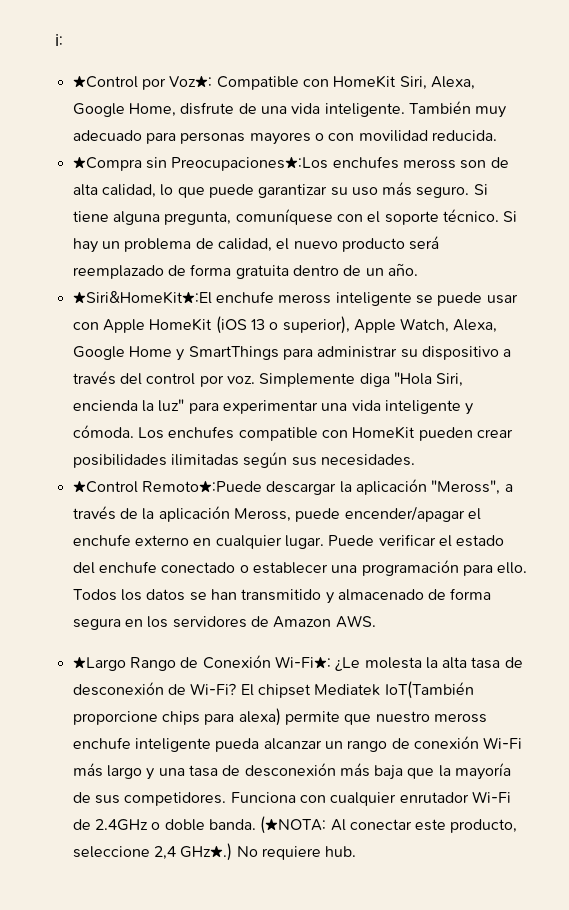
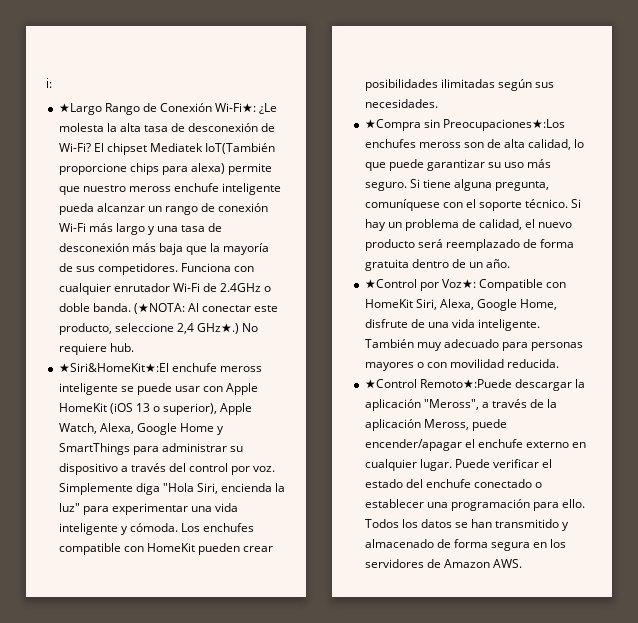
[72,75,475,90] [72,101,507,118] [72,130,497,145] [72,156,509,171] [72,182,488,198] [72,209,518,225] [72,236,440,253] [72,263,418,279] [72,291,518,306] [72,316,498,334] [72,346,512,361] [72,371,464,387] [72,399,474,415] [72,425,513,441] [72,452,415,468] [72,479,513,495] [72,506,481,522] [72,534,505,549] [72,560,528,576] [72,588,492,604] [72,615,376,630] // ★Control por Voz★: Compatible con HomeKit Siri, Alexa, Google Home, disfrute de una vida inteligente. También muy adecuado para personas mayores o con movilidad reducida. // ★Compra sin Preocupaciones★:Los enchufes meross son de alta calidad, lo que puede garantizar su uso más seguro. Si tiene alguna pregunta, comuníquese con el soporte técnico. Si hay un problema de calidad, el nuevo producto será reemplazado de forma gratuita dentro de un año. // ★Siri&HomeKit★:El enchufe meross inteligente se puede usar con Apple HomeKit (iOS 13 o superior), Apple Watch, Alexa, Google Home y SmartThings para administrar su dispositivo a través del control por voz. Simplemente diga "Hola Siri, encienda la luz" para experimentar una vida inteligente y cómoda. Los enchufes compatible con HomeKit pueden crear posibilidades ilimitadas según sus necesidades. // ★Control Remoto★:Puede descargar la aplicación "Meross", a través de la aplicación Meross, puede encender/apagar el enchufe externo en cualquier lugar. Puede verificar el estado del enchufe conectado o establecer una programación para ello. Todos los datos se han transmitido y almacenado de forma segura en los servidores de Amazon AWS. -> (52, 83) none
(357, 851) none -> [58,363,262,373] [58,383,259,395] [58,403,253,415] [58,423,225,435] [58,443,243,455] [58,463,276,475] [58,483,286,495] [58,503,239,515] [58,523,255,535] [58,543,274,555] [364,79,554,91] [364,99,438,108] [364,119,565,131] [364,139,585,150] [364,159,552,171] [364,179,550,191] [364,199,582,211] [364,219,573,231] [364,239,575,251] [364,259,511,271] [364,279,567,291] [364,299,558,311] [364,319,541,331] [364,339,584,351] [364,359,560,371] [364,379,585,391] [364,399,558,411] [364,419,507,431] [364,439,587,451] [364,459,553,471] [364,479,543,488] [364,499,586,511] [364,519,570,531] [364,539,567,551] [364,559,522,568] // ★Siri&HomeKit★:El enchufe meross inteligente se puede usar con Apple HomeKit (iOS 13 o superior), Apple Watch, Alexa, Google Home y SmartThings para administrar su dispositivo a través del control por voz. Simplemente diga "Hola Siri, encienda la luz" para experimentar una vida inteligente y cómoda. Los enchufes compatible con HomeKit pueden crear posibilidades ilimitadas según sus necesidades. // ★Compra sin Preocupaciones★:Los enchufes meross son de alta calidad, lo que puede garantizar su uso más seguro. Si tiene alguna pregunta, comuníquese con el soporte técnico. Si hay un problema de calidad, el nuevo producto será reemplazado de forma gratuita dentro de un año. // ★Control por Voz★: Compatible con HomeKit Siri, Alexa, Google Home, disfrute de una vida inteligente. También muy adecuado para personas mayores o con movilidad reducida. // ★Control Remoto★:Puede descargar la aplicación "Meross", a través de la aplicación Meross, puede encender/apagar el enchufe externo en cualquier lugar. Puede verificar el estado del enchufe conectado o establecer una programación para ello. Todos los datos se han transmitido y almacenado de forma segura en los servidores de Amazon AWS.

